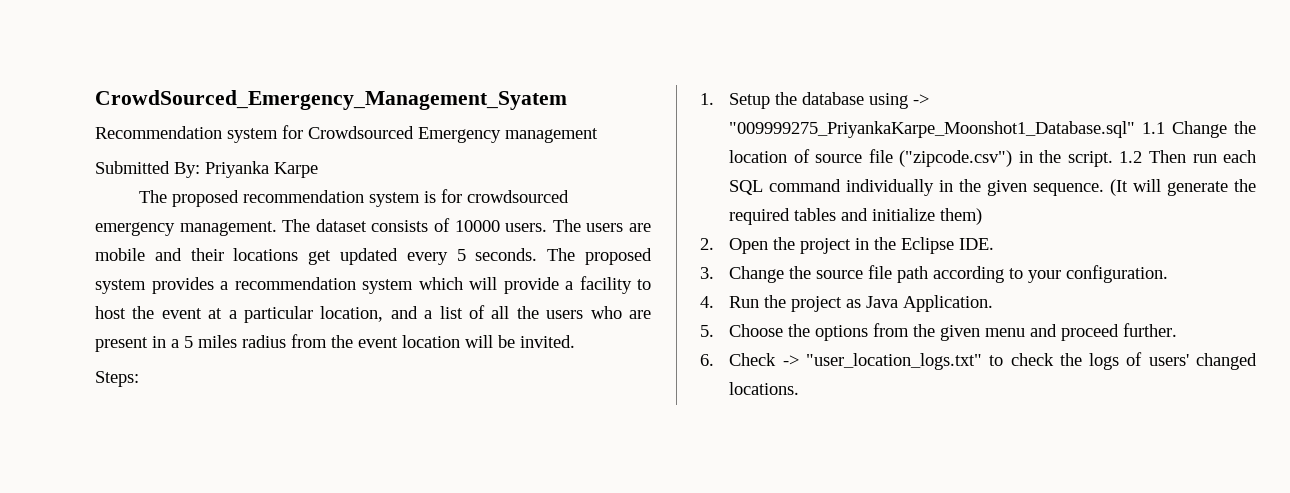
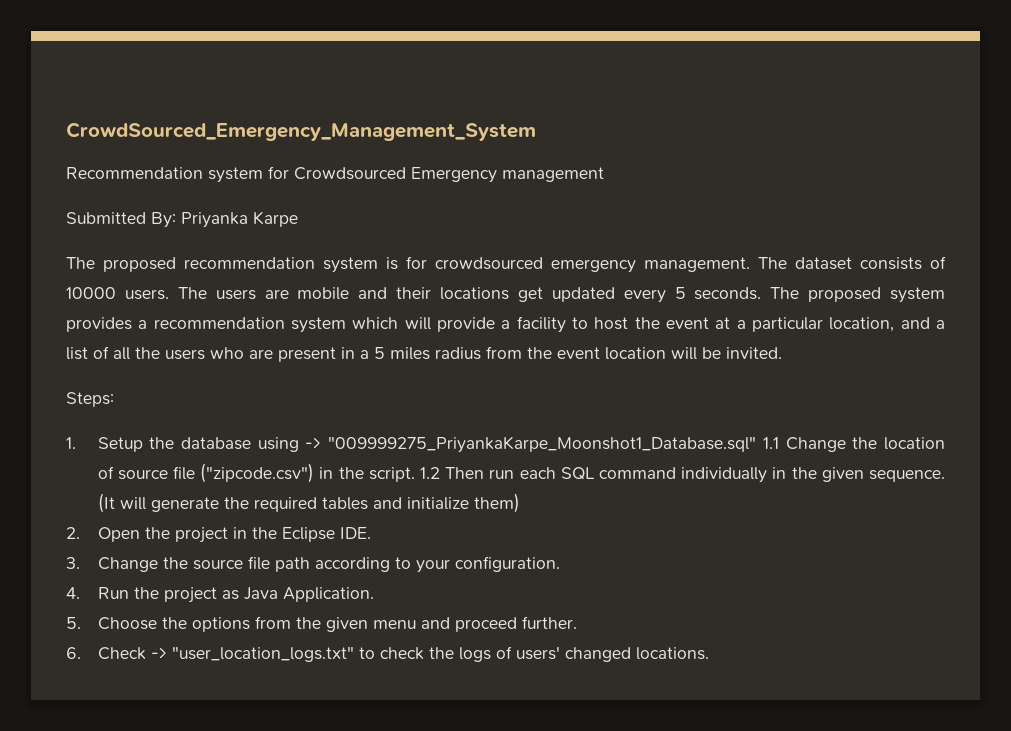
[95,90,567,110] CrowdSourced_Emergency_Management_Syatem -> [66,122,536,141] CrowdSourced_Emergency_Management_System

